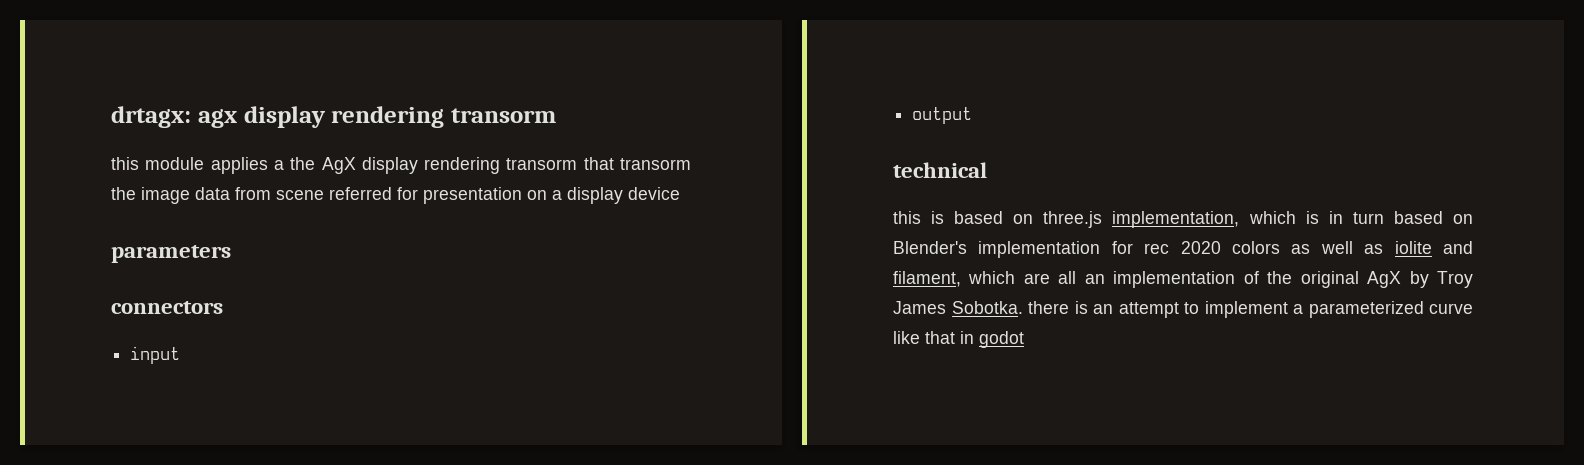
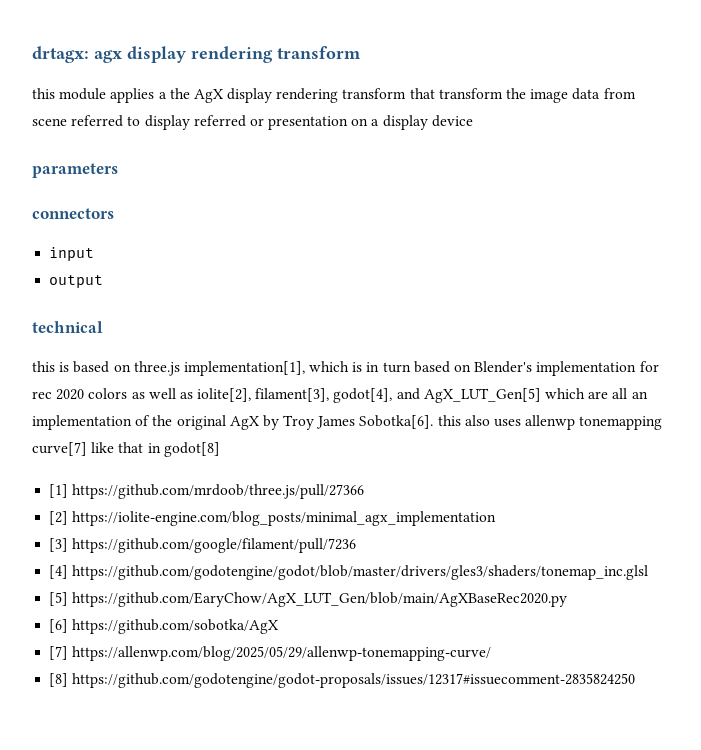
[451,108,556,123] transorm -> [277,46,361,59] transform
[506,157,692,170] transorm that transorm -> [342,88,503,99] transform that transform
[397,187,418,200] for -> [127,115,264,130] to display referred or
[1112,211,1240,228] implementation, -> [183,361,305,376] implementation[1],
[1394,241,1473,254] [893,271,961,287] iolite and filament, -> [197,388,541,403] iolite[2], filament[3], godot[4], and AgX_LUT_Gen[5]
[951,301,1473,318] [893,331,1024,348] Sobotka. there is an attempt to implement a parameterized curve like that in godot -> [359,415,663,430] [32,442,220,457] [49,484,365,499] [49,511,497,526] [49,538,357,553] [49,565,649,580] [49,592,568,607] [49,619,279,634] [49,646,492,661] [49,673,636,688] Sobotka[6]. this also uses allenwp tonemapping curve[7] like that in godot[8] // [1] https://github.com/mrdoob/three.js/pull/27366 // [2] https://iolite-engine.com/blog_posts/minimal_agx_implementation // [3] https://github.com/google/filament/pull/7236 // [4] https://github.com/godotengine/godot/blob/master/drivers/gles3/shaders/tonemap_inc.glsl // [5] https://github.com/EaryChow/AgX_LUT_Gen/blob/main/AgXBaseRec2020.py // [6] https://github.com/sobotka/AgX // [7] https://allenwp.com/blog/2025/05/29/allenwp-tonemapping-curve/ // [8] https://github.com/godotengine/godot-proposals/issues/12317#issuecomment-2835824250

